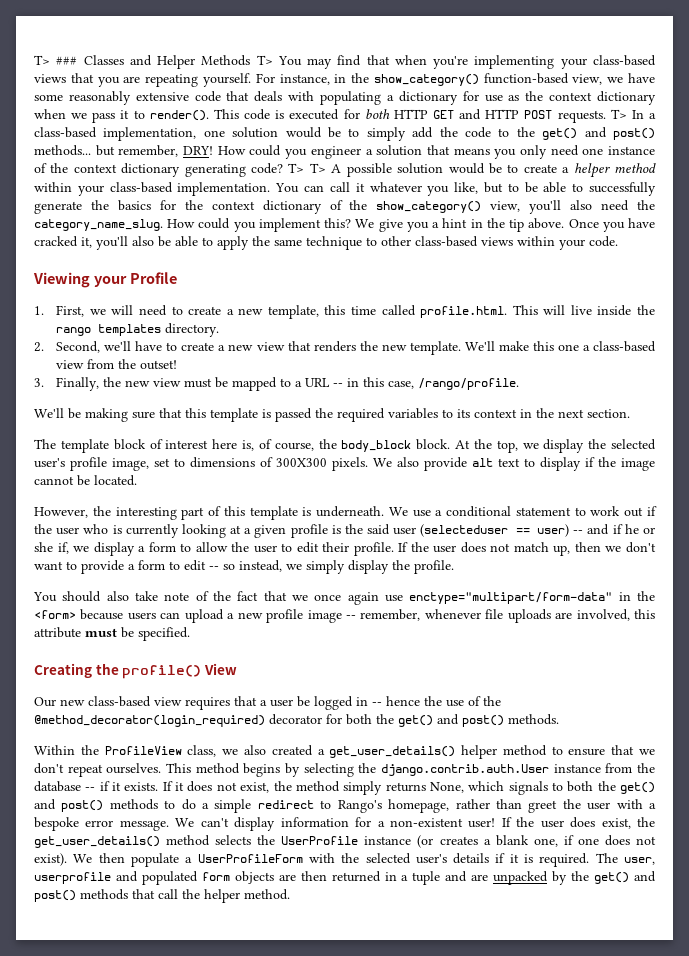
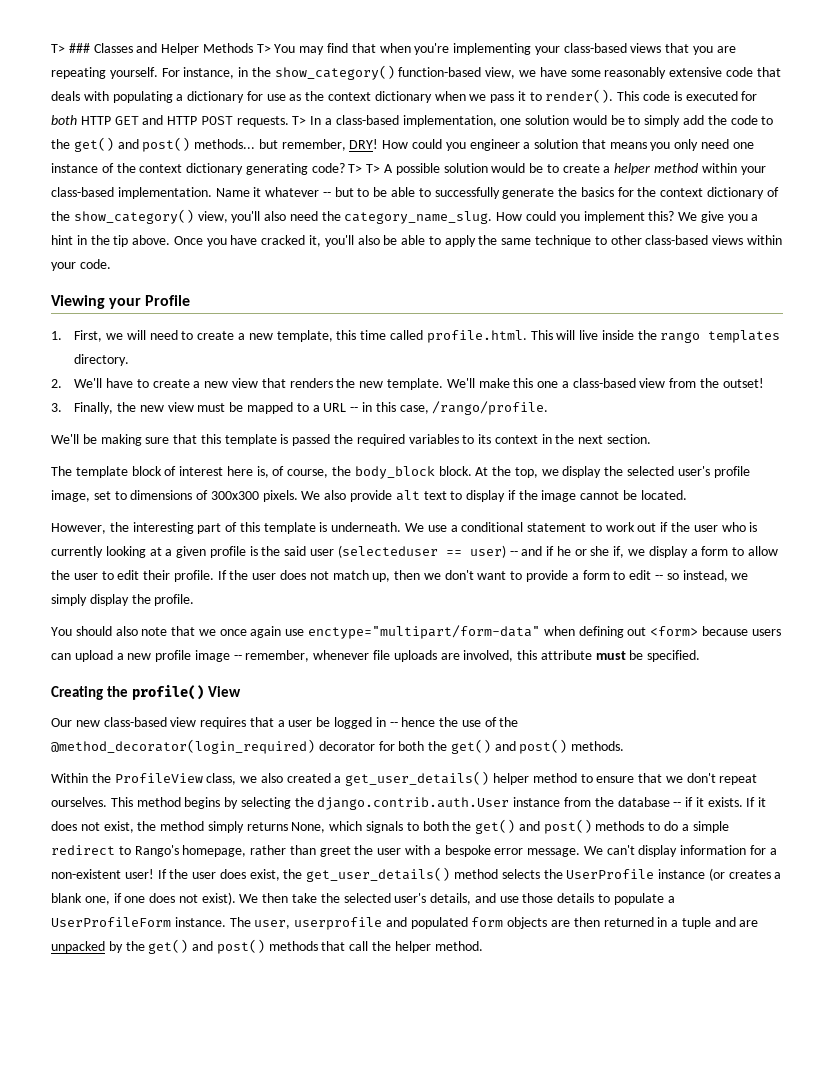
[275,182,479,196] You can call it whatever you like, -> [215,187,331,197] Name it whatever --
[56,341,132,353] Second, we'll -> [74,378,103,388] We'll
[276,458,327,467] 300X300 -> [210,491,259,500] 300x300
[135,591,259,601] take note of the fact -> [141,627,168,636] note
[618,591,655,601] in the -> [543,626,647,638] when defining out
[130,853,590,867] populate a UserProfileForm with the selected user's details if it is required. -> [292,893,675,905] [51,917,226,927] take the selected user's details, and use those details to populate a UserProfileForm instance.

